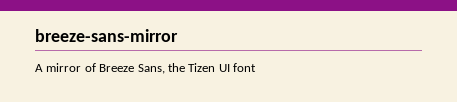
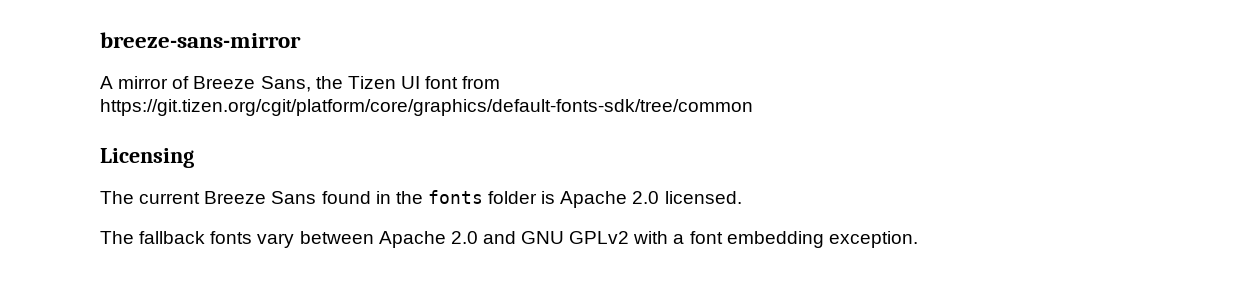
(256, 67) none -> [462,76,501,89] [100,99,753,116] [100,148,194,168] [100,190,742,208] [100,231,918,248] from https://git.tizen.org/cgit/platform/core/graphics/default-fonts-sdk/tree/common // Licensing // The current Breeze Sans found in the fonts folder is Apache 2.0 licensed. // The fallback fonts vary between Apache 2.0 and GNU GPLv2 with a font embedding exception.

